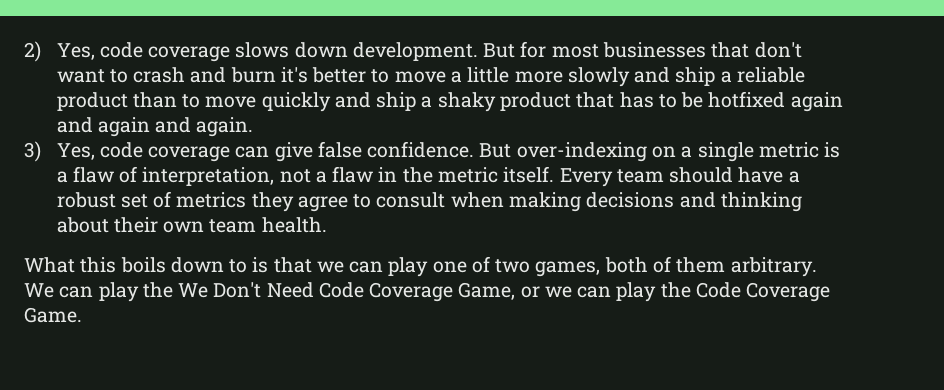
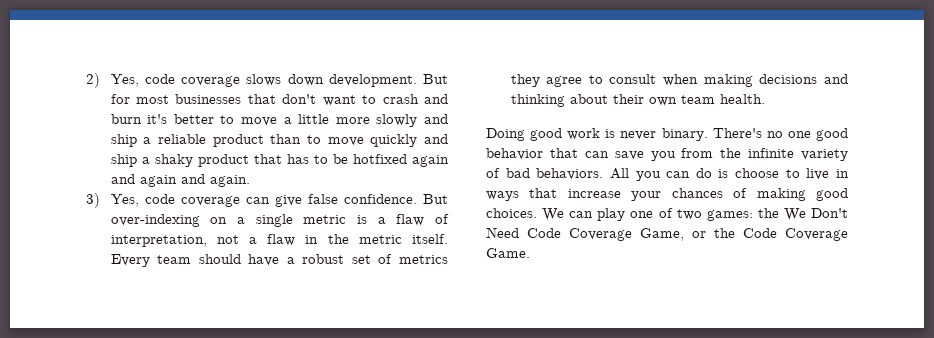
[24,257,344,273] What this boils down to is that we -> [486,128,848,141] [486,148,848,161] [486,168,849,181] [486,188,848,201] [486,208,565,221] Doing good work is never binary. There's no one good behavior that can save you from the infinite variety of bad behaviors. All you can do is choose to live in ways that increase your chances of making good choices. We
[535,256,817,277] [24,282,139,302] games, both of them arbitrary. We can play -> [706,210,753,221] games:
[544,282,657,302] we can play -> (706, 234) none

